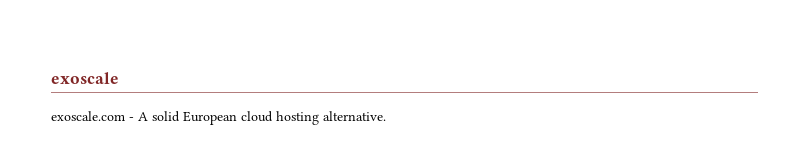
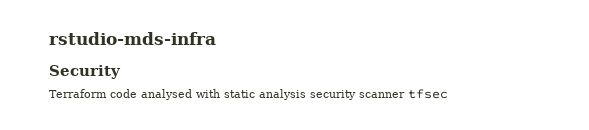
[51,72,119,84] [51,111,386,125] exoscale // exoscale.com - A solid European cloud hosting alternative. -> [49,32,216,45] [49,65,121,79] [49,89,448,100] rstudio-mds-infra // Security // Terraform code analysed with static analysis security scanner tfsec

